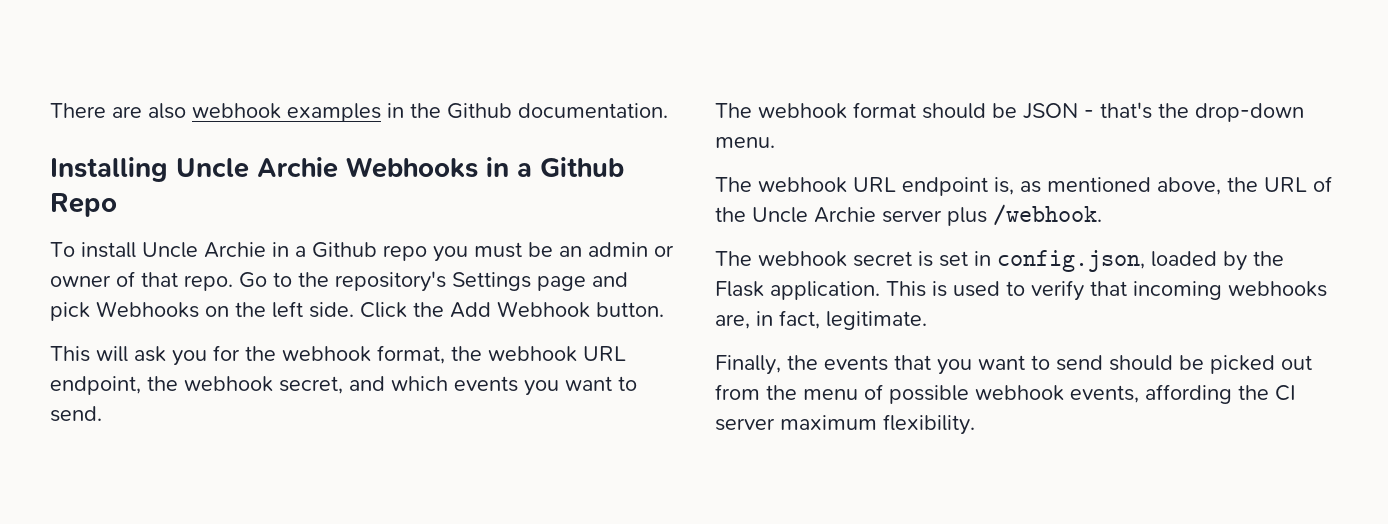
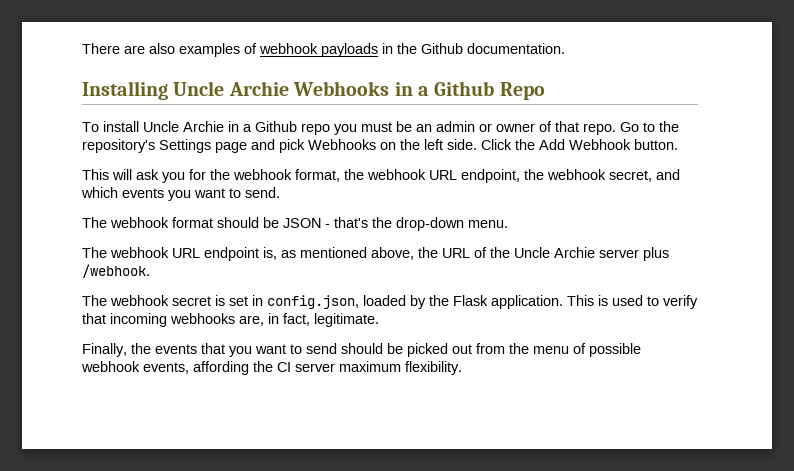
[192,103,381,122] webhook examples -> [179,43,378,57] examples of webhook payloads

